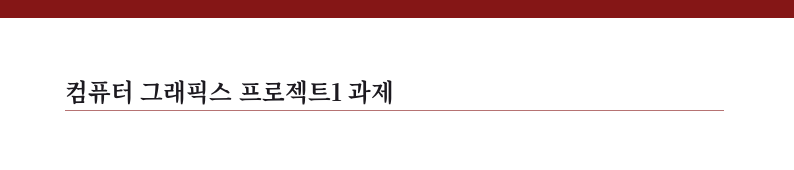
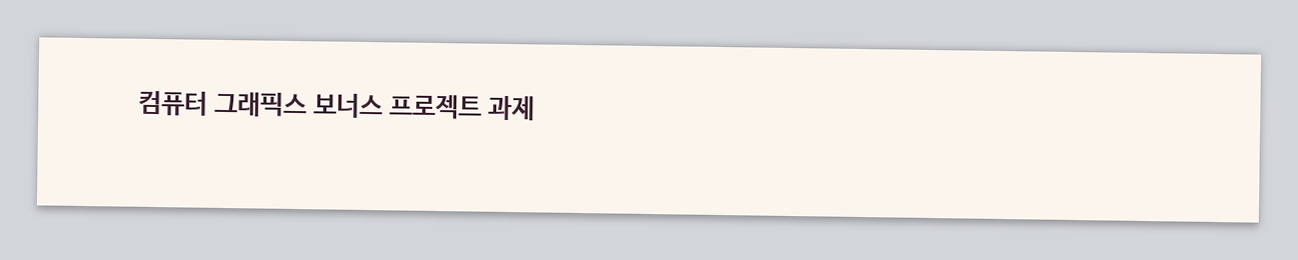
[238,80,342,105] 프로젝트1 -> [313,93,483,120] 보너스 프로젝트

